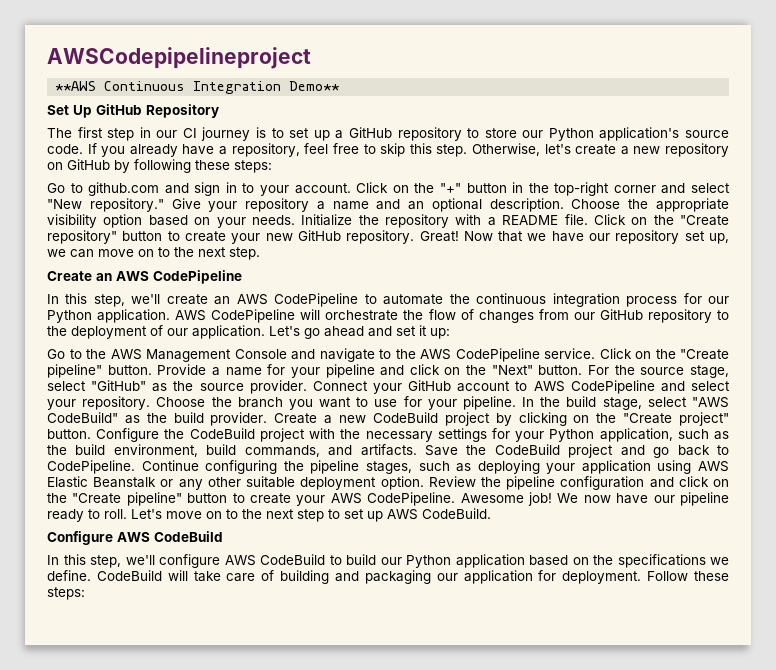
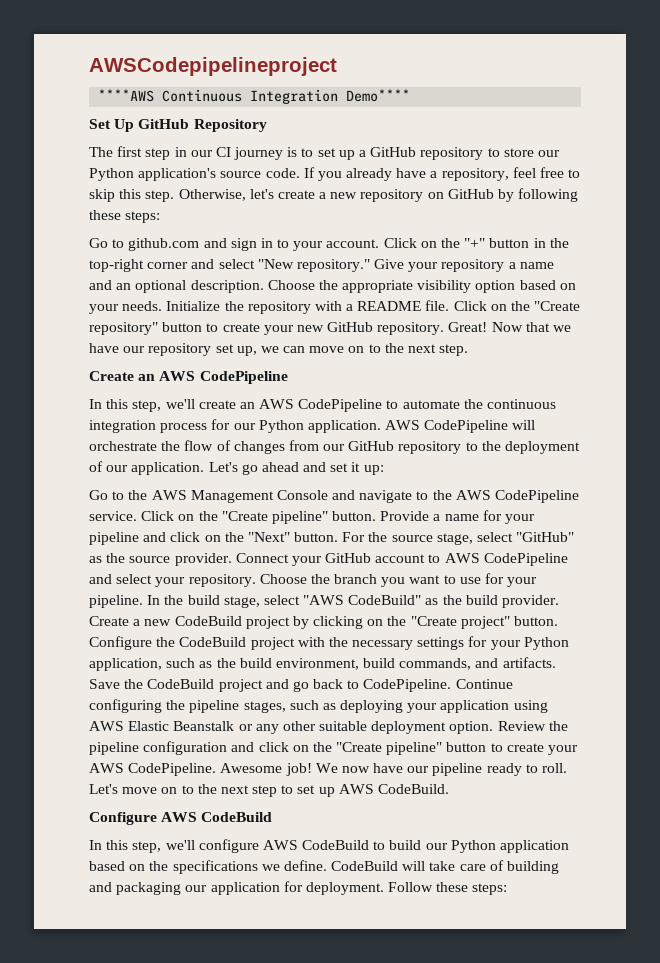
[55,81,97,91] **AWS -> [98,89,155,102] ****AWS
[289,81,340,91] Demo** -> [346,89,411,102] Demo****

